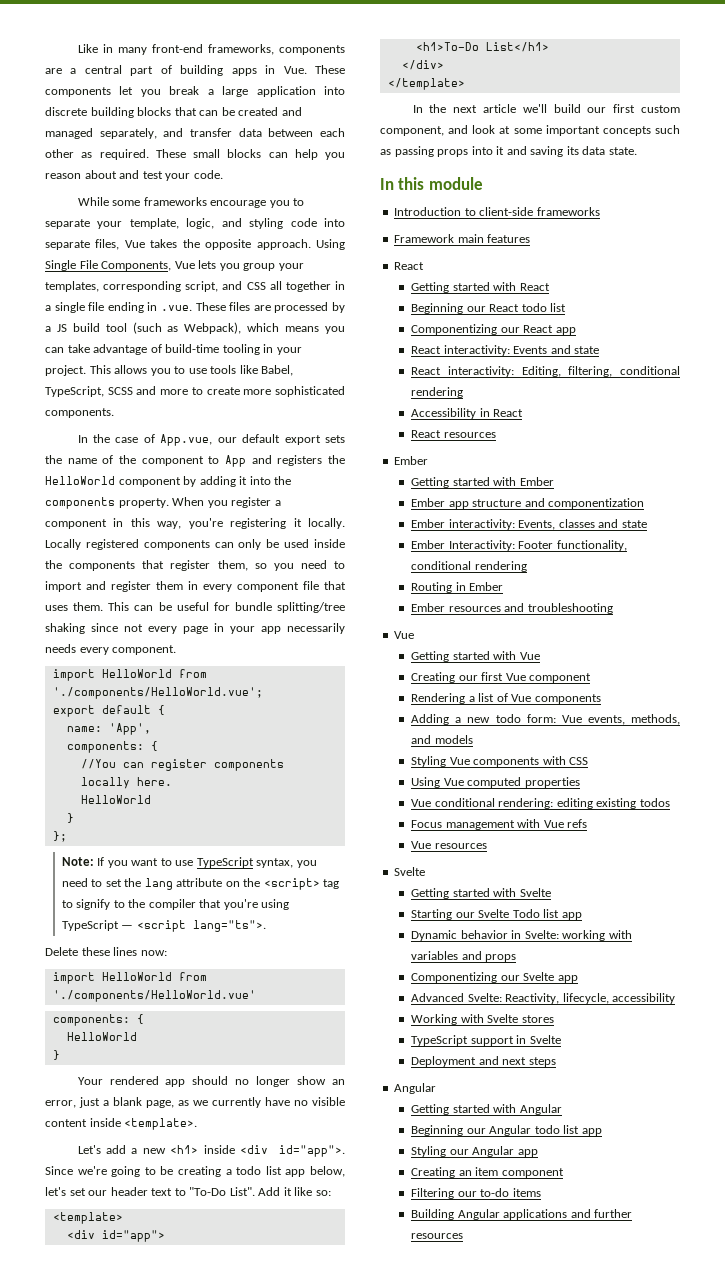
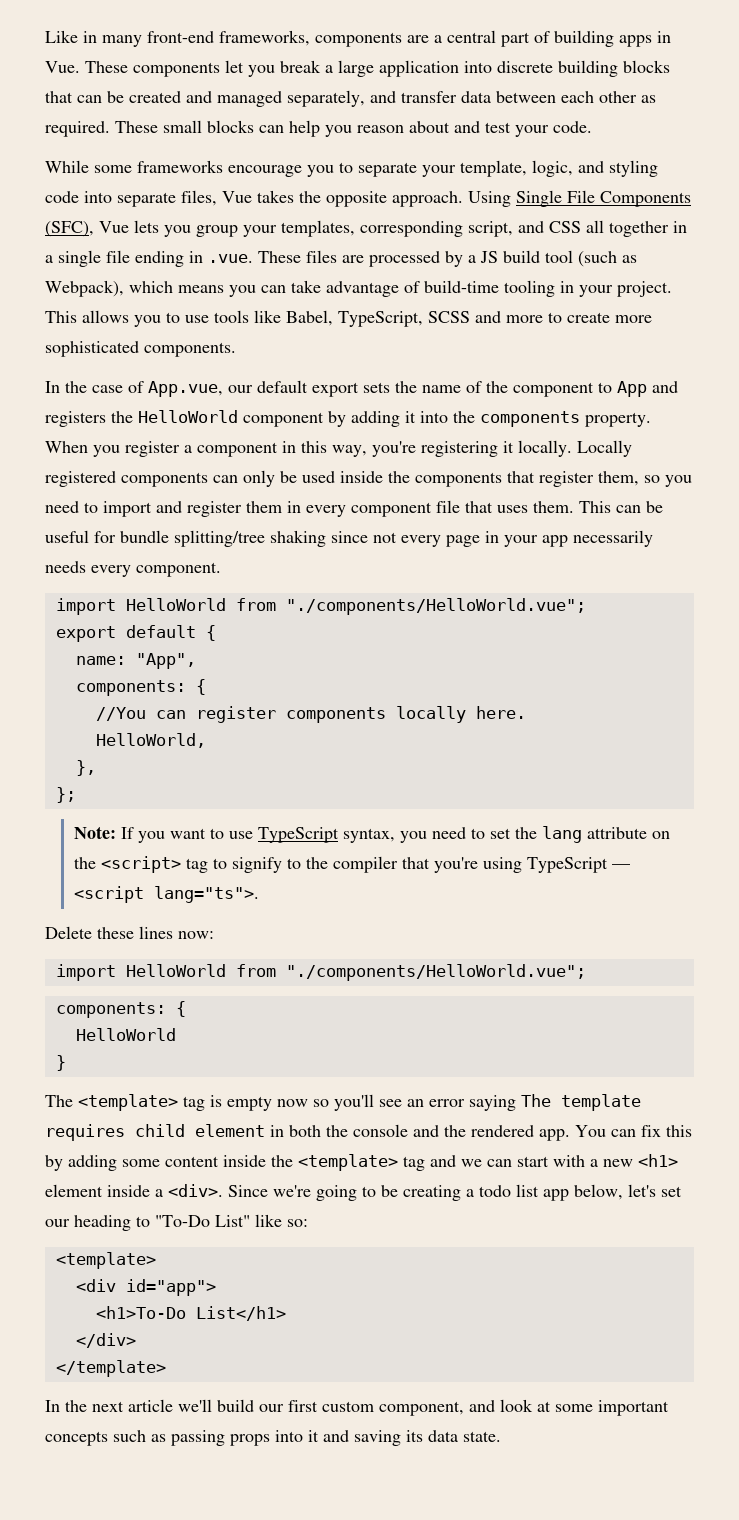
[101,261,172,271] Components, -> [600,191,691,207] [45,221,94,237] Components (SFC),
[52,687,263,699] './components/HelloWorld.vue'; -> [285,598,586,615] "./components/HelloWorld.vue";
[108,723,151,735] 'App', -> [135,653,196,669] "App",
[80,795,151,804] [66,813,74,823] HelloWorld // } -> [95,733,206,748] [75,760,96,776] HelloWorld, // },
[52,990,256,1002] './components/HelloWorld.vue' -> [285,964,586,981] "./components/HelloWorld.vue";
[77,1076,345,1087] [45,1097,345,1108] [45,1118,198,1130] [77,1145,345,1157] Your rendered app should no longer show an error, just a blank page, as we currently have no visible content inside <template>. // Let's add a new <h1> inside <div id="app">. -> [45,1094,641,1111] [45,1124,692,1141] [45,1154,678,1171] [45,1184,223,1197] The <template> tag is empty now so you'll see an error saying The template requires child element in both the console and the rendered app. You can fix this by adding some content inside the <template> tag and we can start with a new <h1> element inside a <div>.
[110,1187,292,1196] header text to "To-Do List". Add it -> [74,1215,250,1231] heading to "To-Do List"
[380,177,483,190] [394,207,600,216] [394,234,531,243] [394,262,425,270] [411,282,550,293] [411,303,567,314] [411,324,576,335] [411,345,600,356] [411,366,680,377] [411,387,464,398] [411,408,524,419] [411,430,496,438] [394,456,429,465] [411,477,554,488] [411,498,645,509] [411,519,647,530] [411,540,627,551] [411,561,527,572] [411,582,504,593] [411,603,613,614] [394,631,415,639] [411,651,540,662] [411,672,592,683] [411,693,601,704] [411,714,680,725] [411,735,473,744] [411,756,589,767] [411,777,580,788] [411,798,670,809] [411,819,588,830] [411,841,487,849] [394,867,426,876] [411,888,551,899] [411,909,582,920] [411,930,632,941] [411,951,517,962] [411,972,578,983] [411,993,676,1004] [411,1014,554,1025] [411,1035,561,1046] [411,1056,556,1067] [394,1083,437,1094] [411,1104,562,1115] [411,1125,602,1136] [411,1146,538,1157] [411,1167,564,1178] [411,1188,541,1199] [411,1209,633,1220] [411,1233,464,1239] // In this module // Introduction to client-side frameworks // Framework main features // React // Getting started with React // Beginning our React todo list // Componentizing our React app // React interactivity: Events and state // React interactivity: Editing, filtering, conditional rendering // Accessibility in React // React resources // Ember // Getting started with Ember // Ember app structure and componentization // Ember interactivity: Events, classes and state // Ember Interactivity: Footer functionality, conditional rendering // Routing in Ember // Ember resources and troubleshooting // Vue // Getting started with Vue // Creating our first Vue component // Rendering a list of Vue components // Adding a new todo form: Vue events, methods, and models // Styling Vue components with CSS // Using Vue computed properties // Vue conditional rendering: editing existing todos // Focus management with Vue refs // Vue resources // Svelte // Getting started with Svelte // Starting our Svelte Todo list app // Dynamic behavior in Svelte: working with variables and props // Componentizing our Svelte app // Advanced Svelte: Reactivity, lifecycle, accessibility // Working with Svelte stores // TypeScript support in Svelte // Deployment and next steps // Angular // Getting started with Angular // Beginning our Angular todo list app // Styling our Angular app // Creating an item component // Filtering our to-do items // Building Angular applications and further resources -> (501, 1436) none

